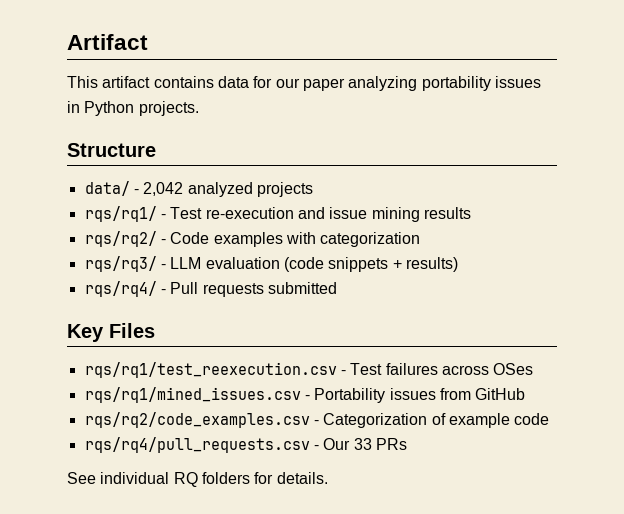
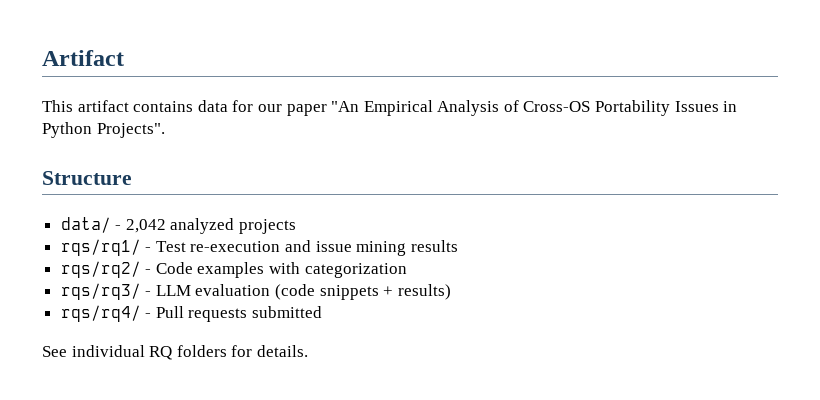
[348,76,541,91] analyzing portability issues -> [331,100,719,116] "An Empirical Analysis of Cross-OS Portability Issues
[138,101,199,116] projects. -> [96,123,165,138] Projects".
[67,323,155,342] [84,362,534,378] [84,387,526,403] [84,412,550,428] [84,437,407,453] // Key Files // rqs/rq1/test_reexecution.csv - Test failures across OSes // rqs/rq1/mined_issues.csv - Portability issues from GitHub // rqs/rq2/code_examples.csv - Categorization of example code // rqs/rq4/pull_requests.csv - Our 33 PRs -> (323, 312) none

